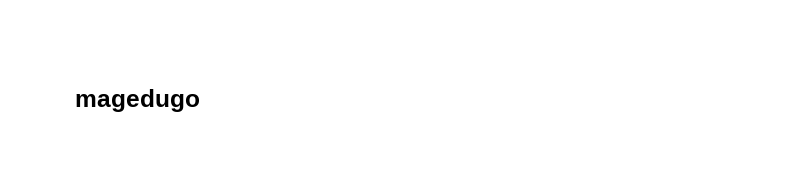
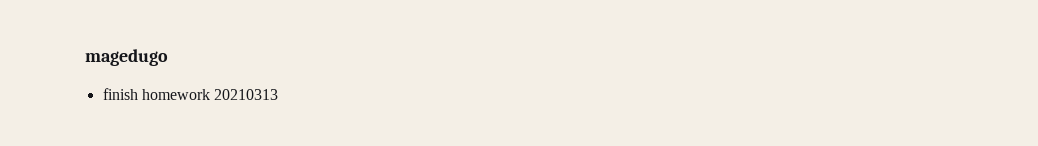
(200, 100) none -> [102,88,279,100] // finish homework 20210313

